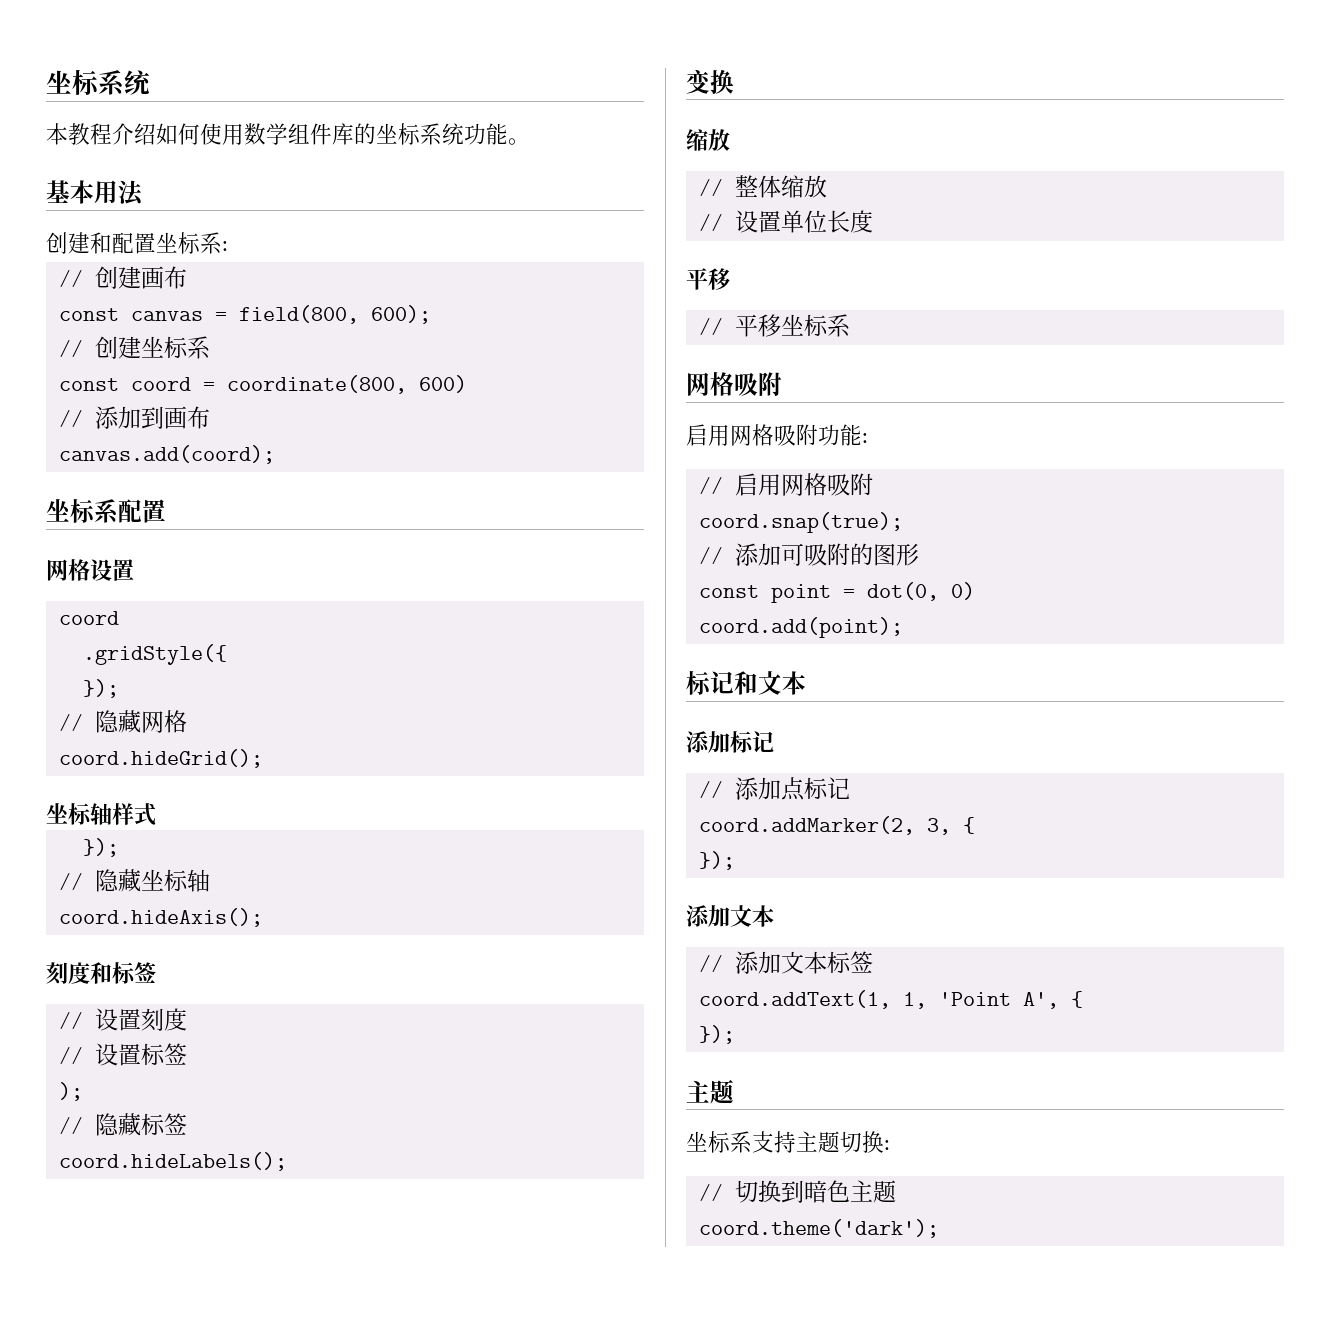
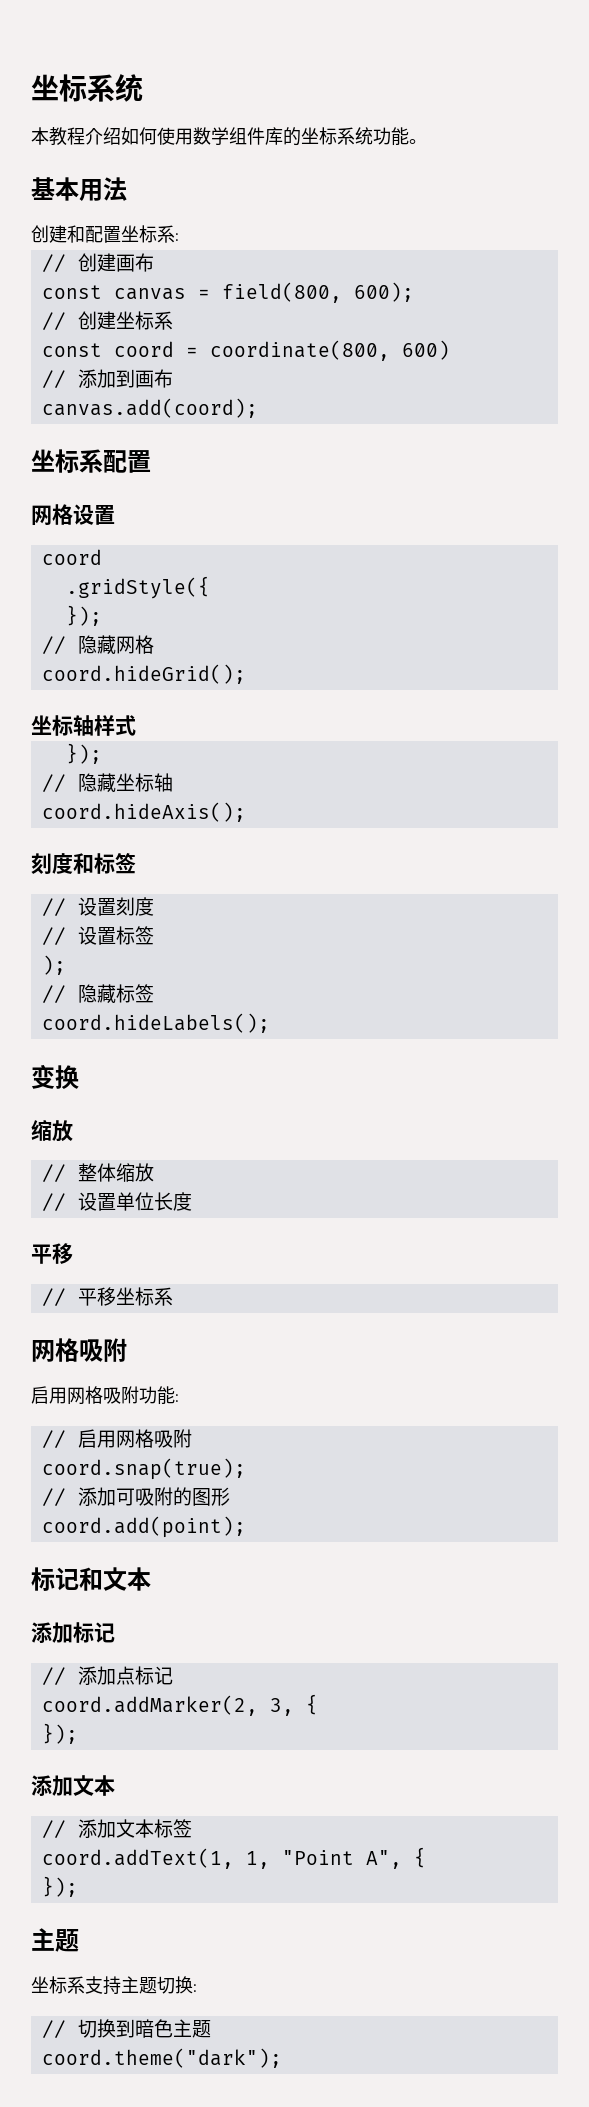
[698,582,975,603] // const point = dot(0, 0) -> (230, 1496) none
[938,992,1059,1009] 'Point A', -> [281,1850,402,1869] "Point A",
[698,1219,939,1238] coord.theme('dark'); -> [41,2048,282,2068] coord.theme("dark");

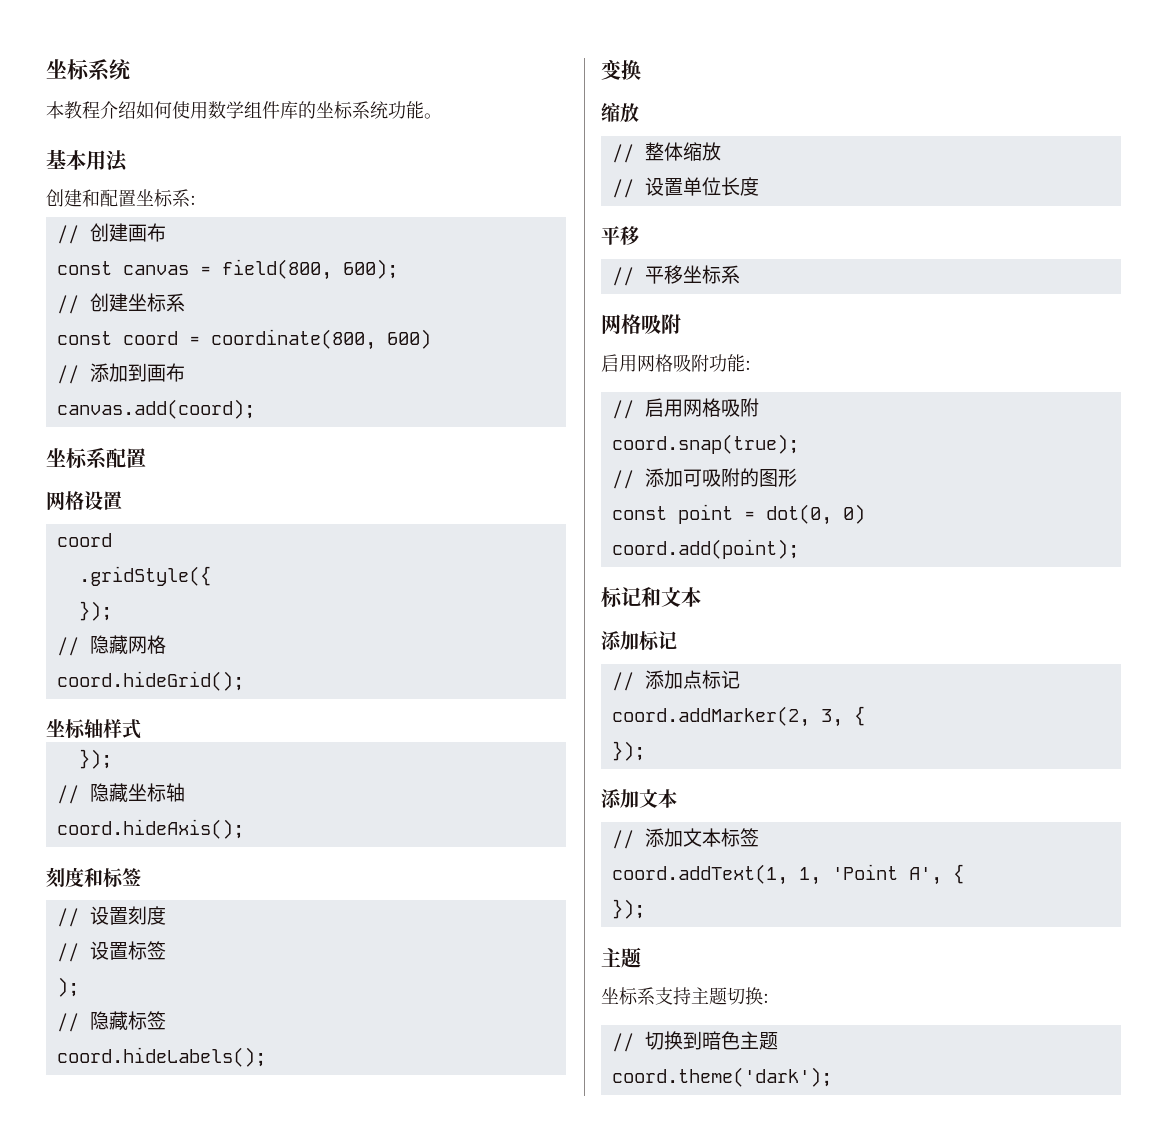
(230, 1496) none -> [611,504,865,525] // const point = dot(0, 0)
[281,1850,402,1869] "Point A", -> [831,864,942,885] 'Point A',
[41,2048,282,2068] coord.theme("dark"); -> [611,1067,832,1087] coord.theme('dark');

